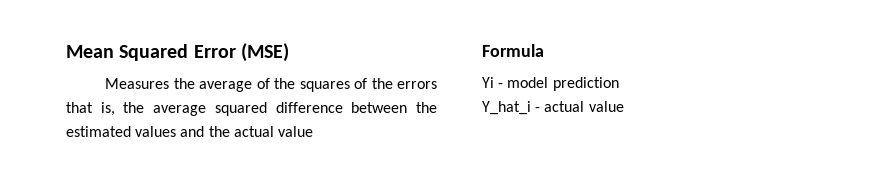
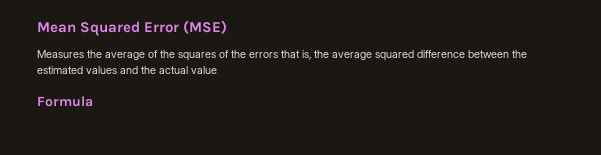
[482,77,619,91] [482,101,624,115] // Yi - model prediction // Y_hat_i - actual value -> (93, 101) none

